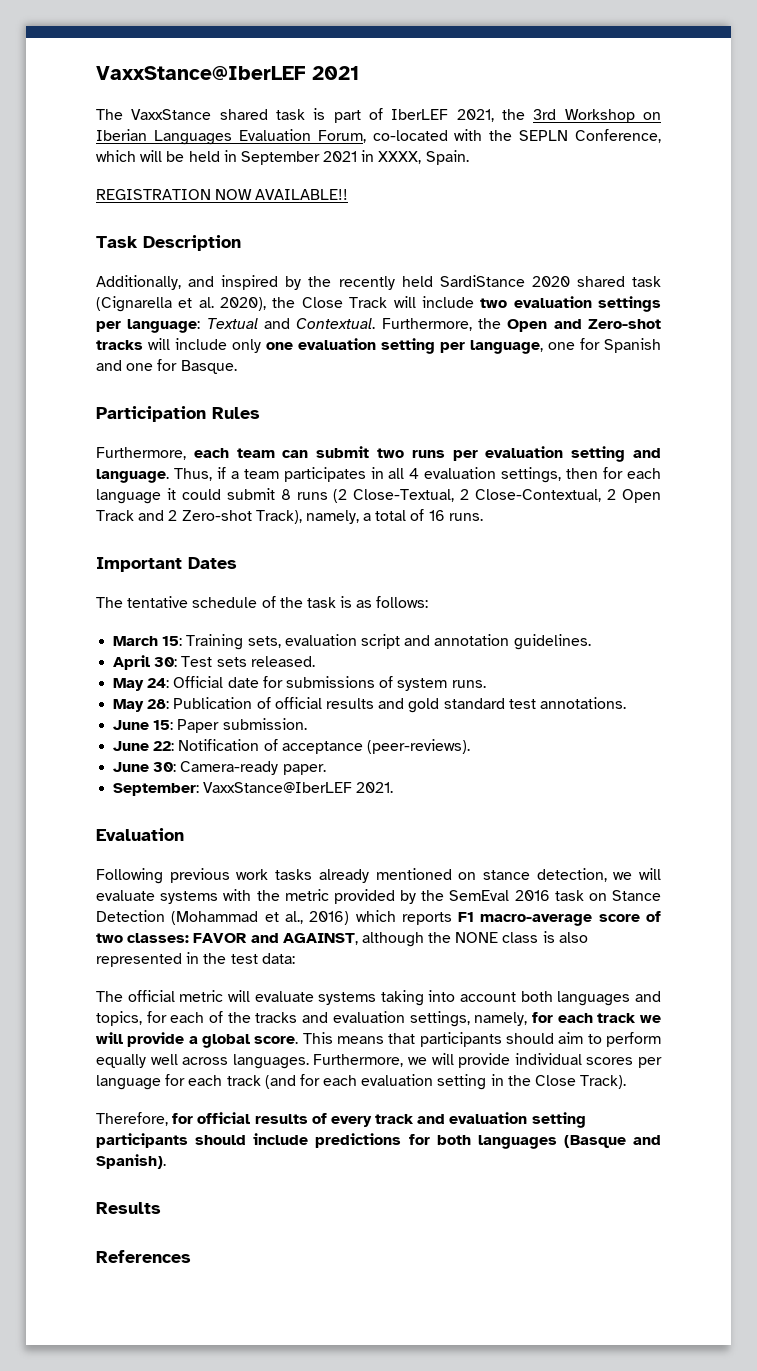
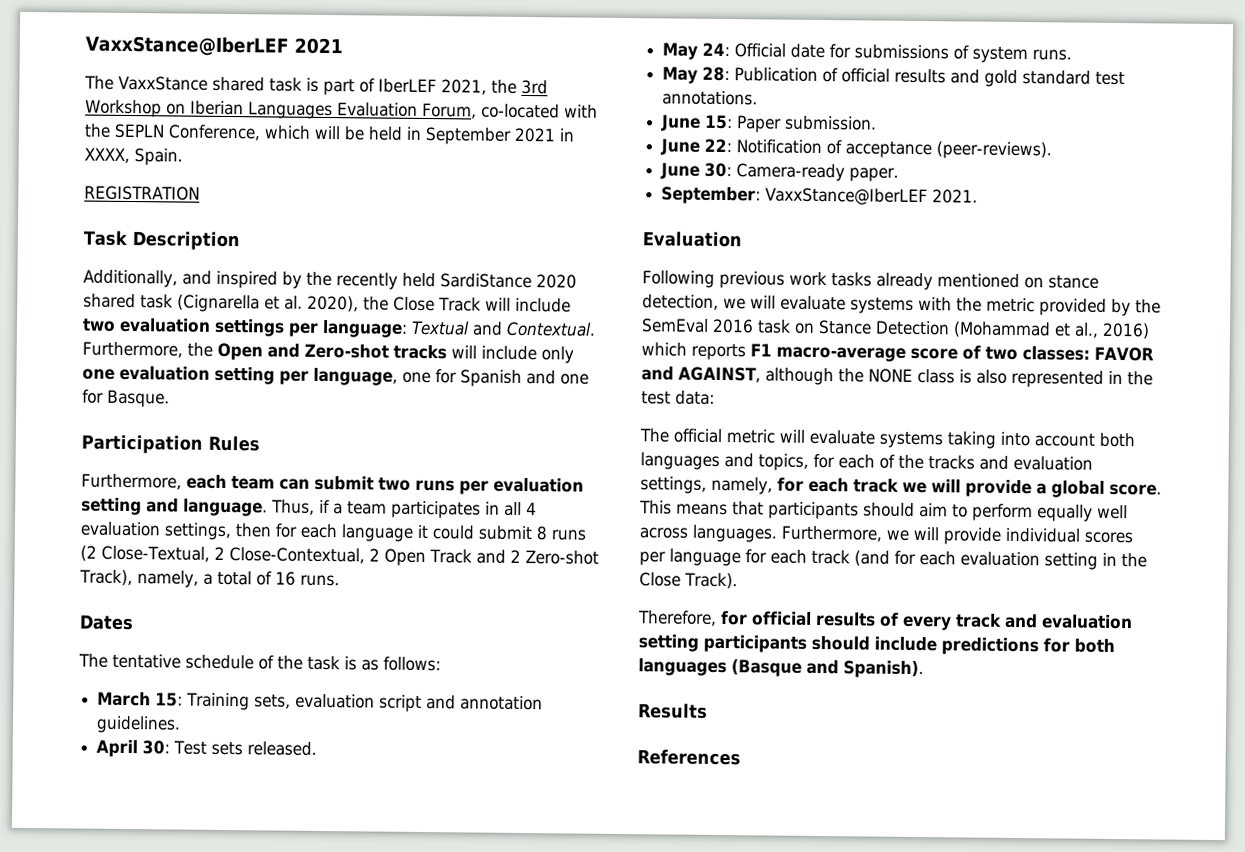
[215,189,349,200] NOW AVAILABLE!! -> (200, 193) none
[96,557,182,572] Important -> (340, 580) none

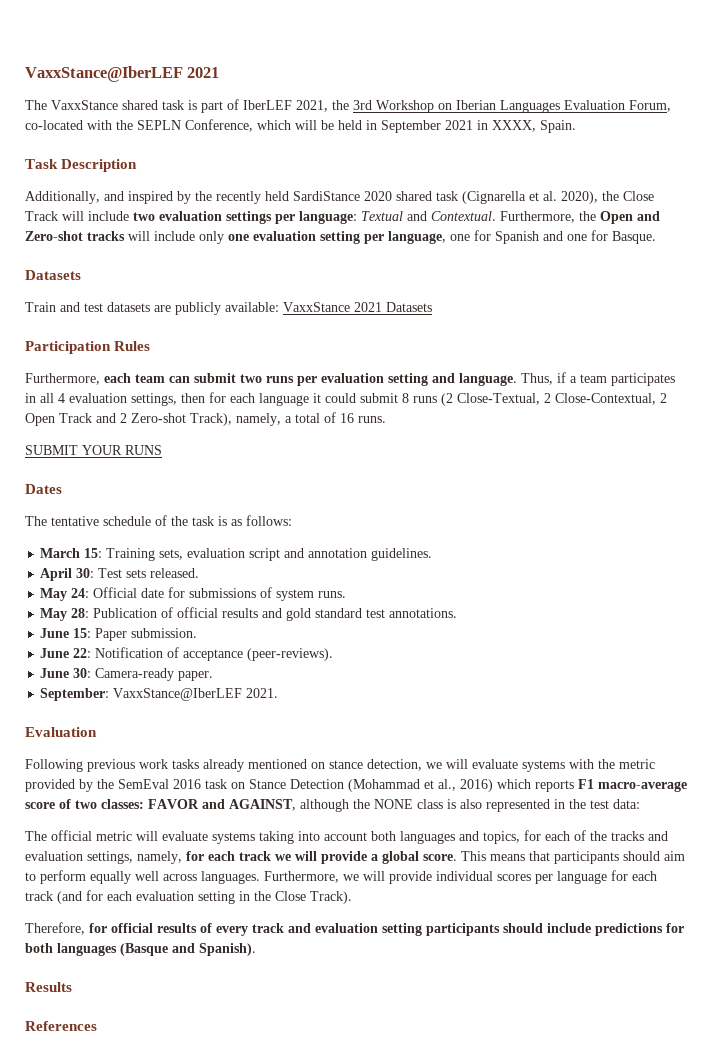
[84,185,200,201] // REGISTRATION -> (576, 126) none
(170, 398) none -> [25,270,81,280] [25,302,432,315] // Datasets // Train and test datasets are publicly available: VaxxStance 2021 Datasets
(340, 580) none -> [25,445,162,455] // SUBMIT YOUR RUNS

